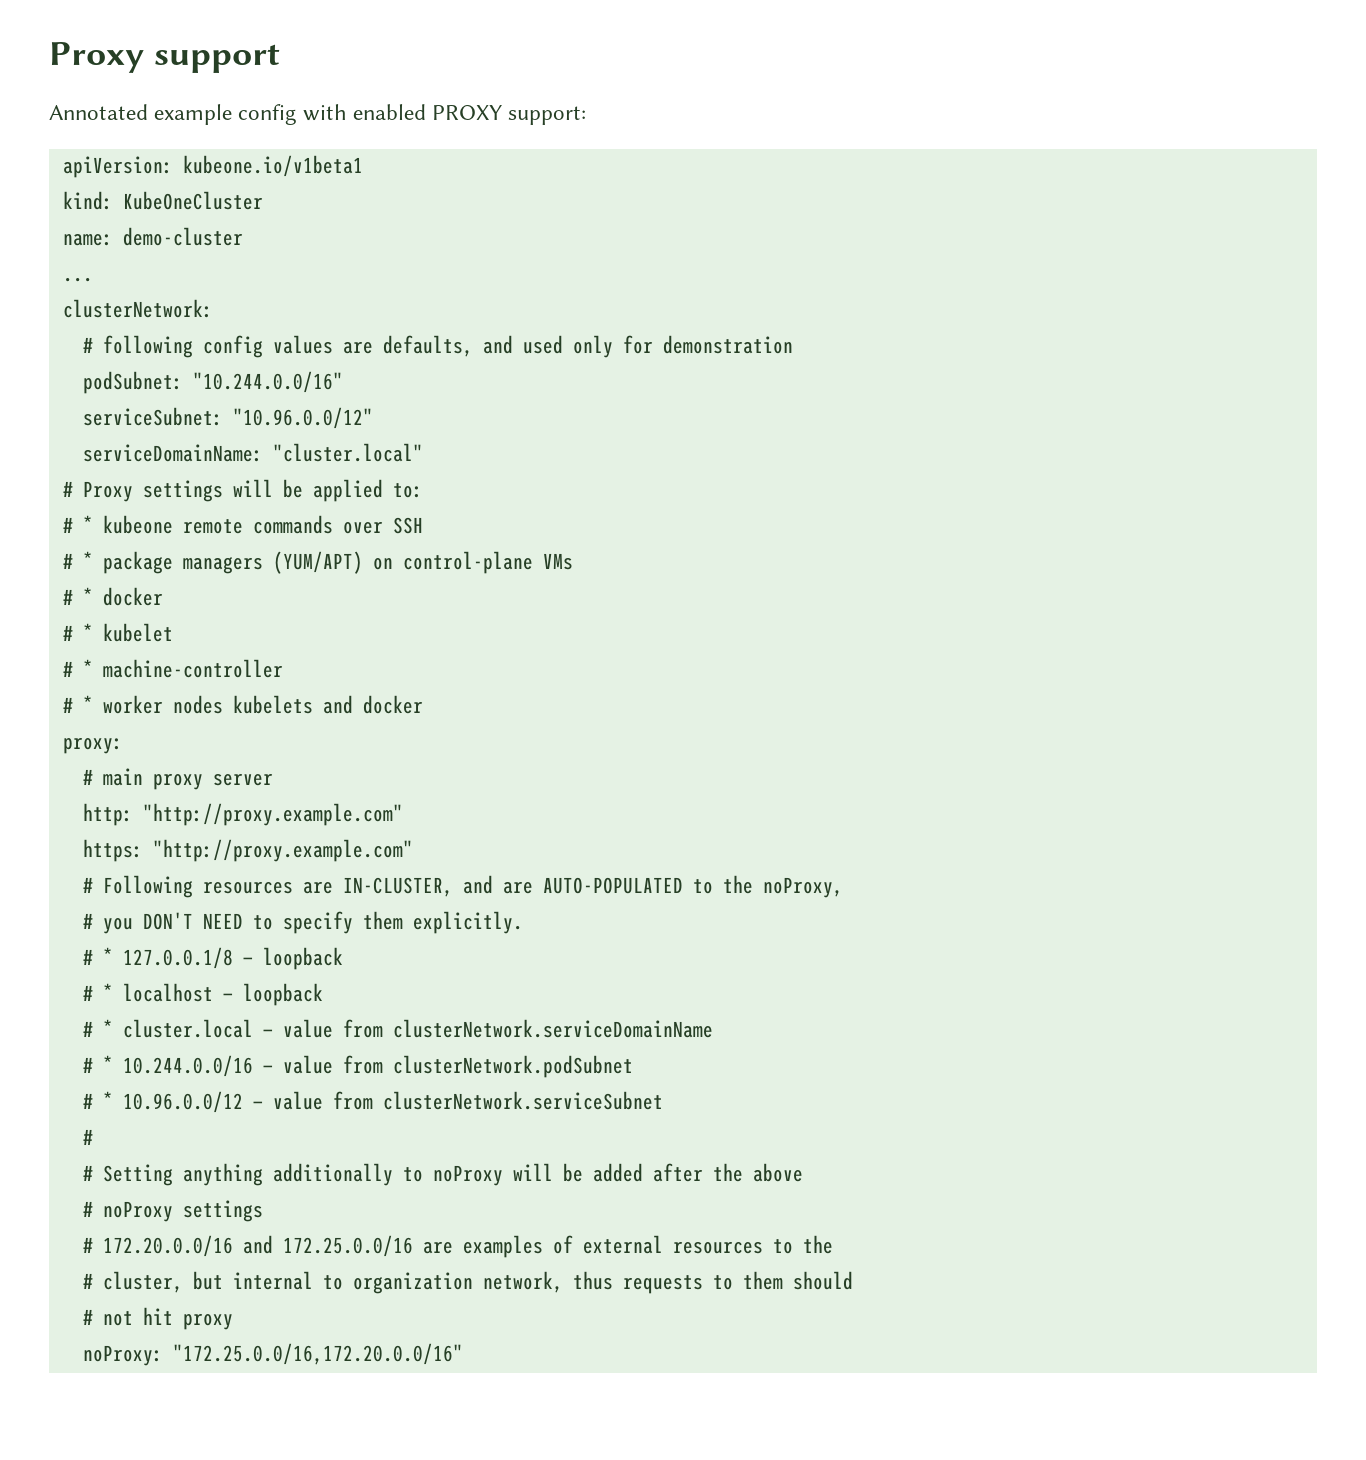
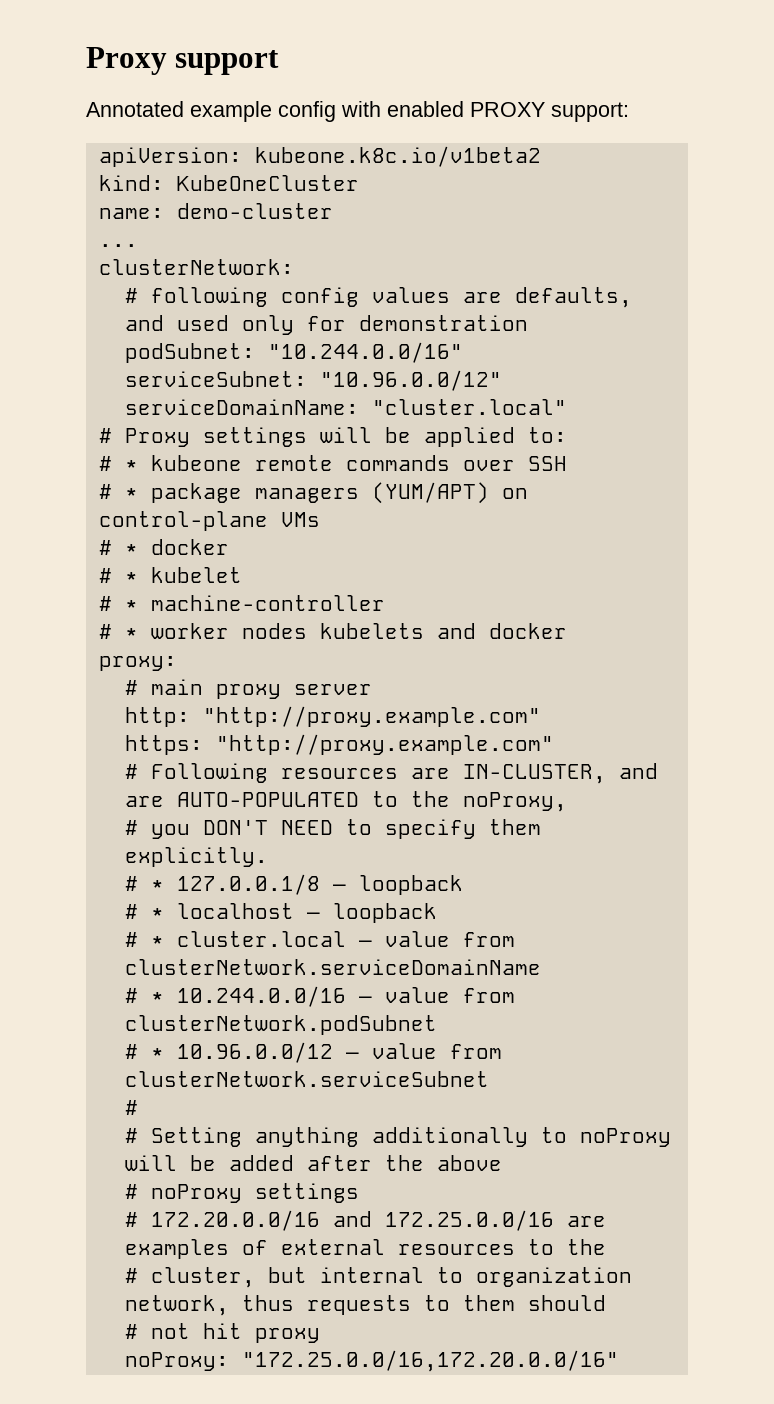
[182,155,363,177] kubeone.io/v1beta1 -> [254,146,541,167] kubeone.k8c.io/v1beta2

